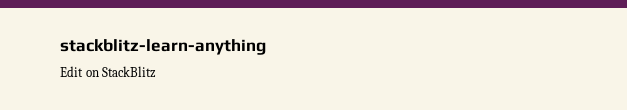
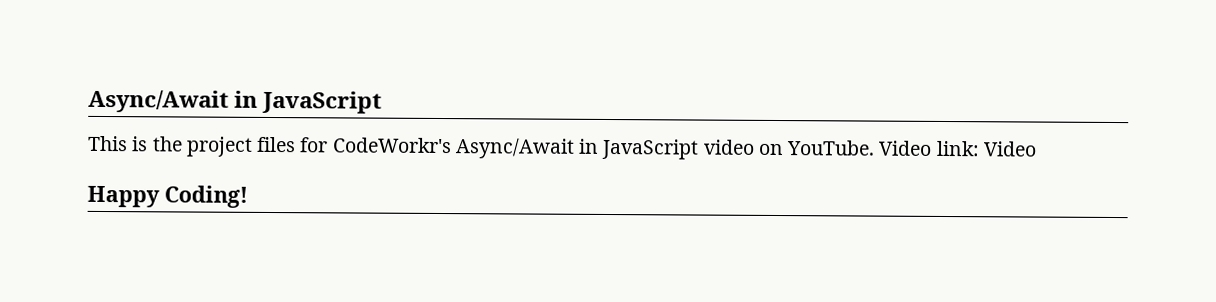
[60,39,266,55] [60,66,157,78] stackblitz-learn-anything // Edit on StackBlitz -> [88,89,383,114] [87,135,1037,160] [87,185,248,208] Async/Await in JavaScript // This is the project files for CodeWorkr's Async/Await in JavaScript video on YouTube. Video link: Video // Happy Coding!

